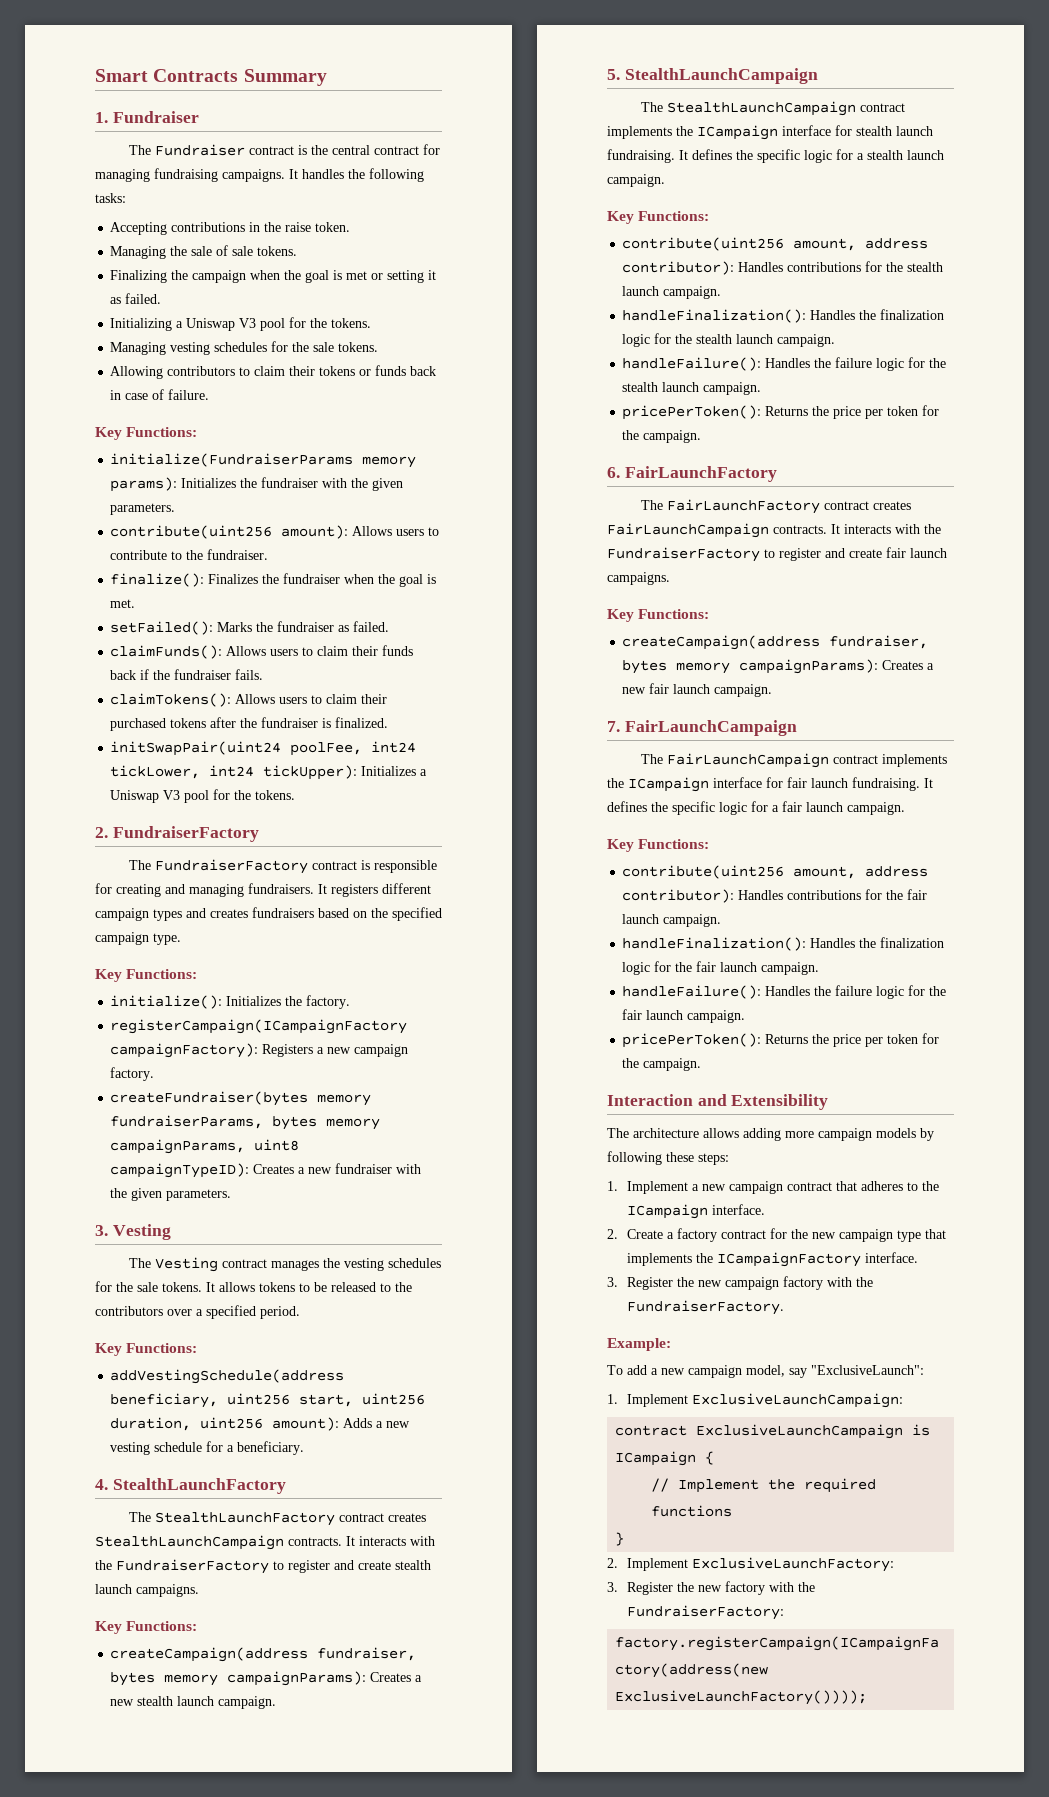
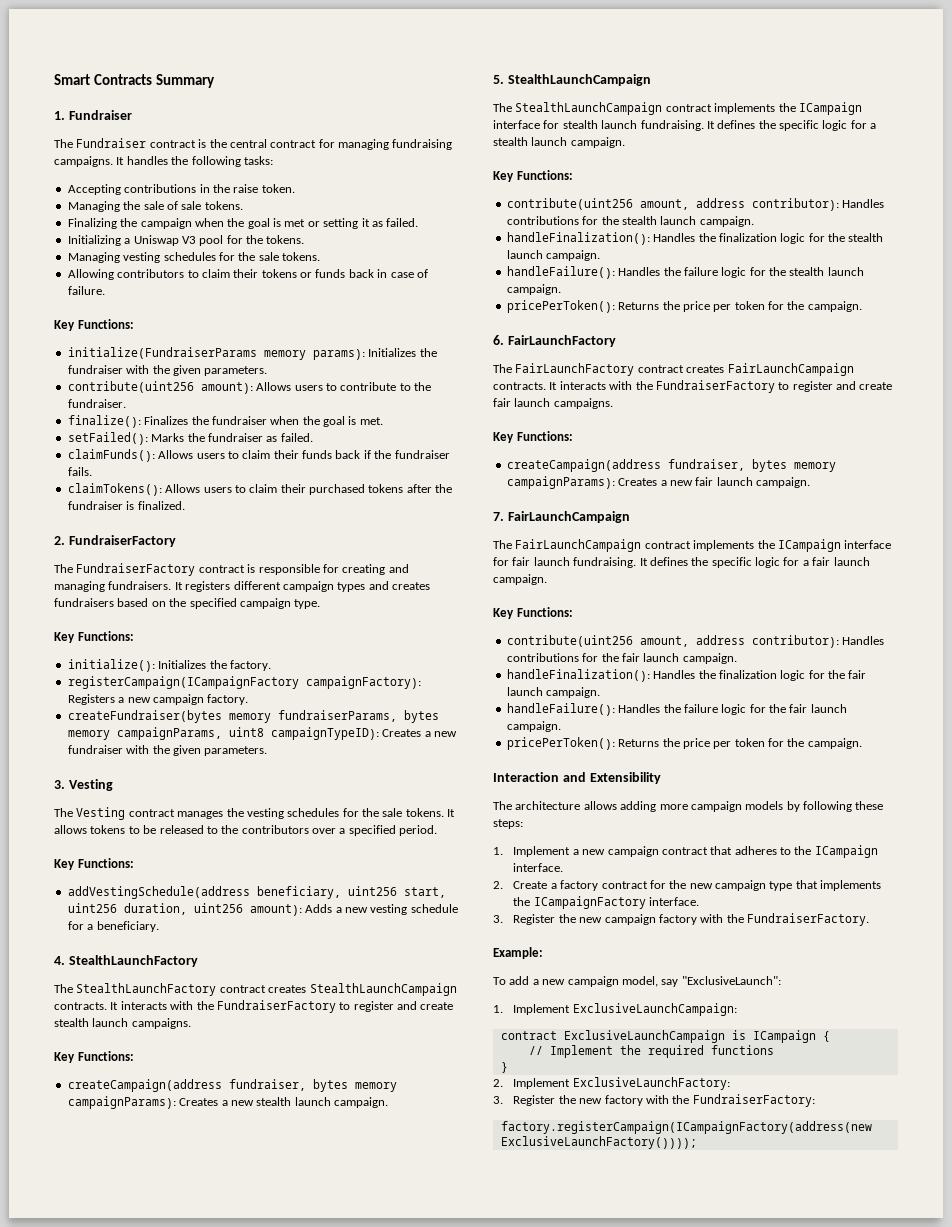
[110,741,417,756] [110,765,428,780] [110,789,296,803] // initSwapPair(uint24 poolFee, int24 tickLower, int24 tickUpper): Initializes a Uniswap V3 pool for the tokens. -> (185, 505) none

